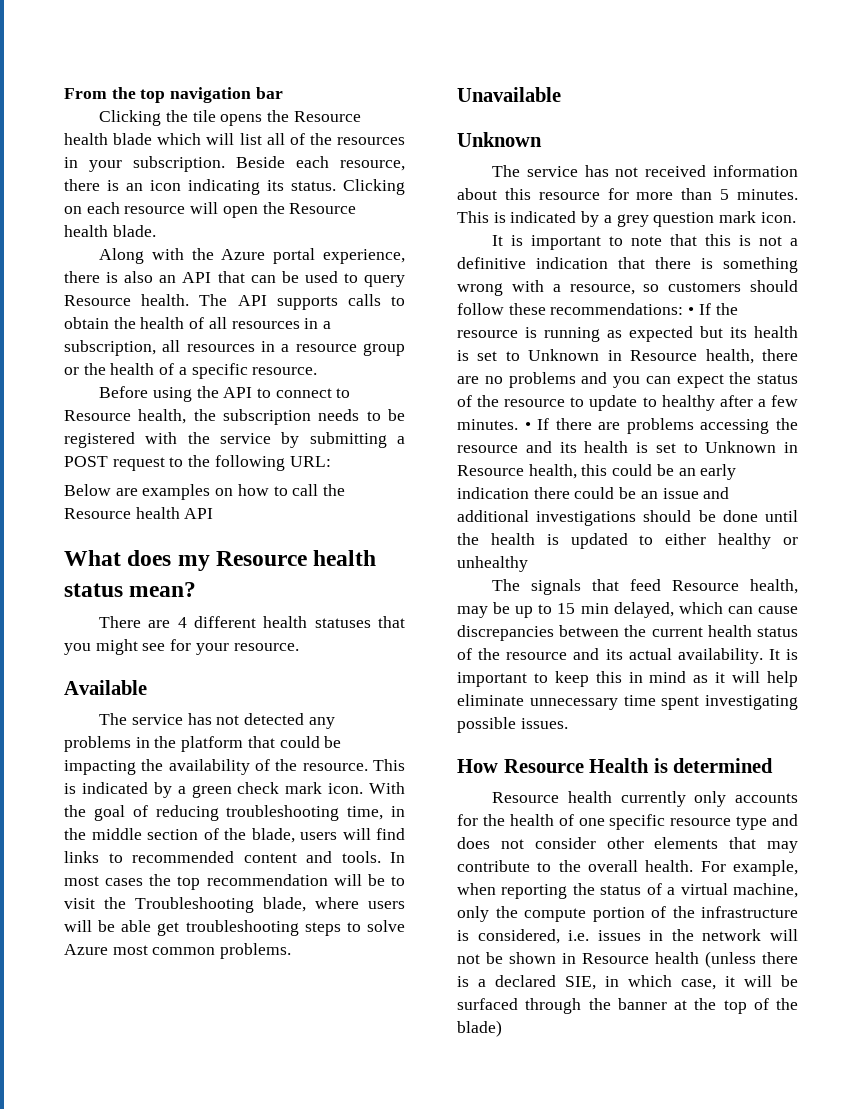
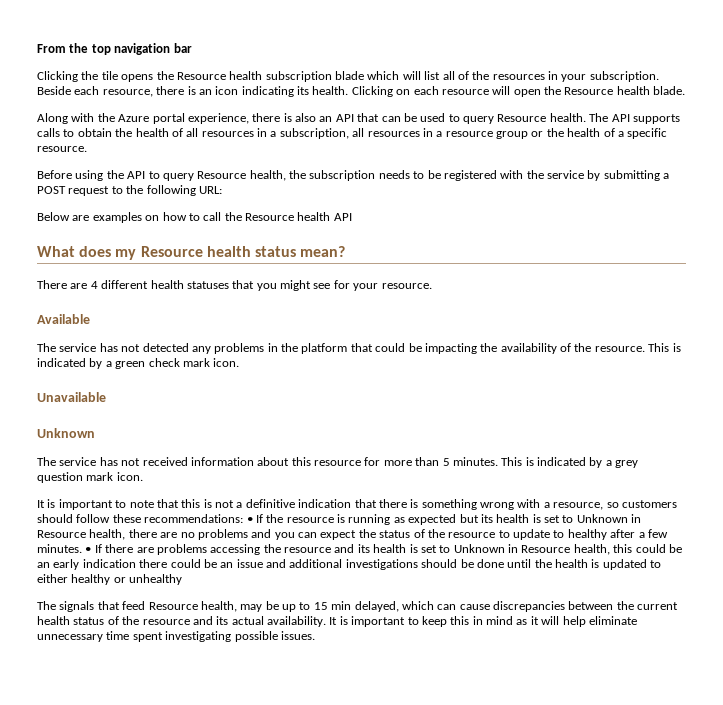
(108, 139) none -> [265,71,332,82] subscription
[291,181,336,191] status. -> [312,86,349,95] health.
[275,388,351,398] connect to -> [162,173,194,181] query
[369,782,405,794] [64,805,405,821] [64,828,405,843] [64,851,405,863] [64,874,406,890] [64,897,405,913] [64,920,405,936] [64,943,292,959] With the goal of reducing troubleshooting time, in the middle section of the blade, users will find links to recommended content and tools. In most cases the top recommendation will be to visit the Troubleshooting blade, where users will be able get troubleshooting steps to solve Azure most common problems. -> (240, 362) none
[457,758,774,773] [492,791,798,807] [457,814,798,830] [457,837,798,853] [457,860,798,876] [457,883,798,899] [457,906,798,922] [457,929,798,944] [457,951,798,968] [457,975,798,990] [457,998,798,1014] [457,1020,502,1037] // How Resource Health is determined // Resource health currently only accounts for the health of one specific resource type and does not consider other elements that may contribute to the overall health. For example, when reporting the status of a virtual machine, only the compute portion of the infrastructure is considered, i.e. issues in the network will not be shown in Resource health (unless there is a declared SIE, in which case, it will be surfaced through the banner at the top of the blade) -> (315, 635) none

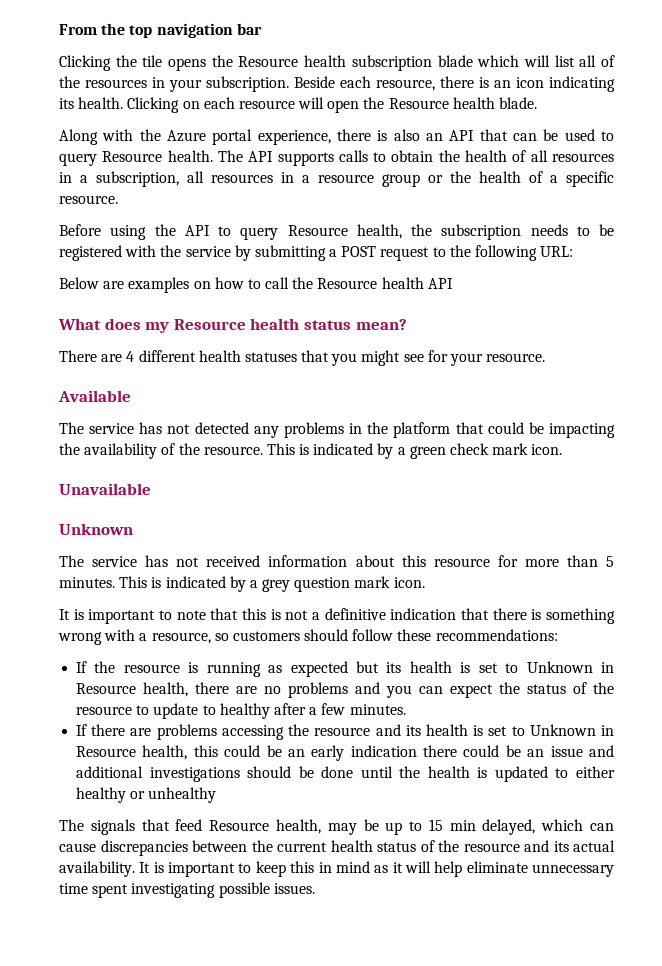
[246,517,253,523] • -> (558, 635) //
[85,547,92,553] • -> (406, 709) //

